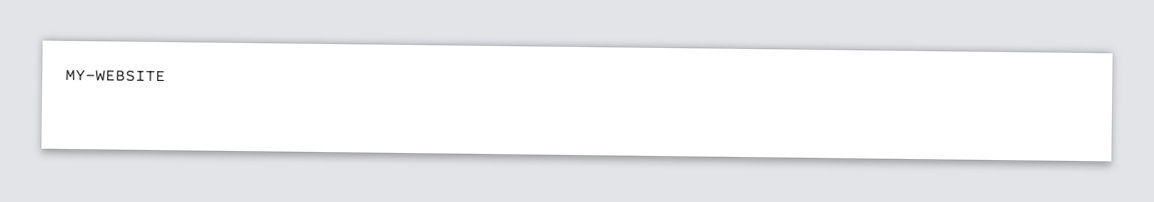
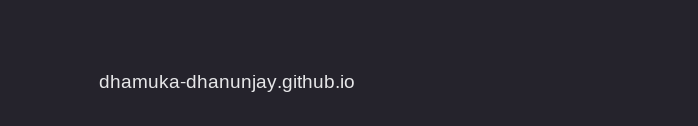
[65,68,166,83] MY-WEBSITE -> [99,75,355,92] dhamuka-dhanunjay.github.io

